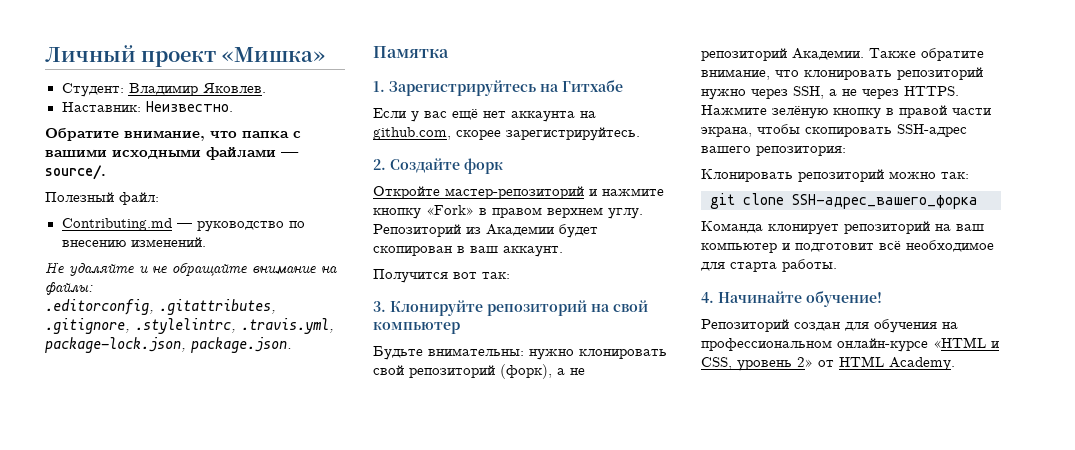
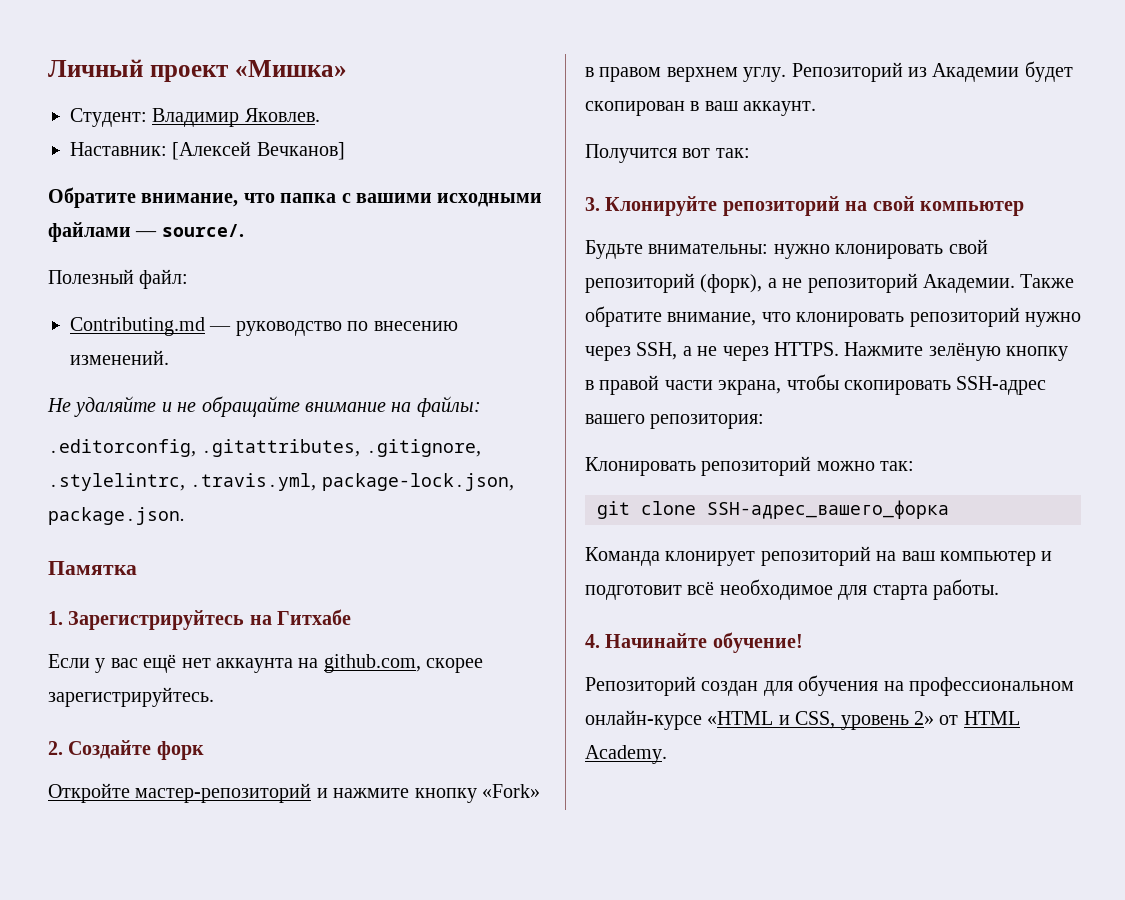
[145,101,233,112] Неизвестно. -> [172,141,345,160] [Алексей Вечканов]

